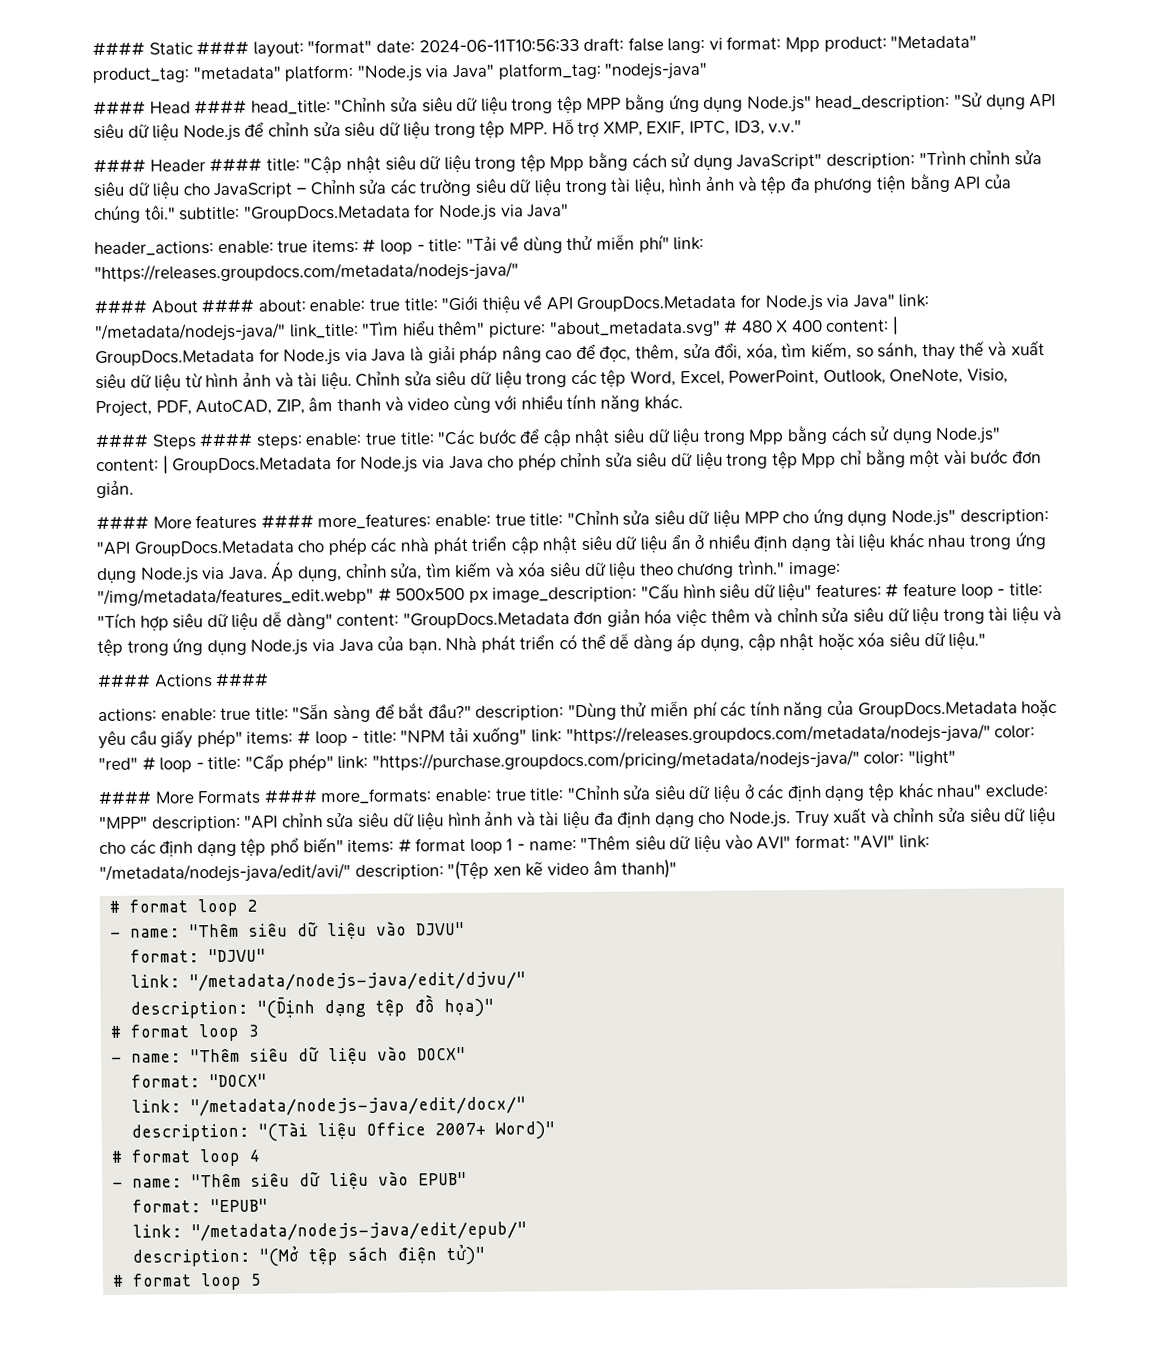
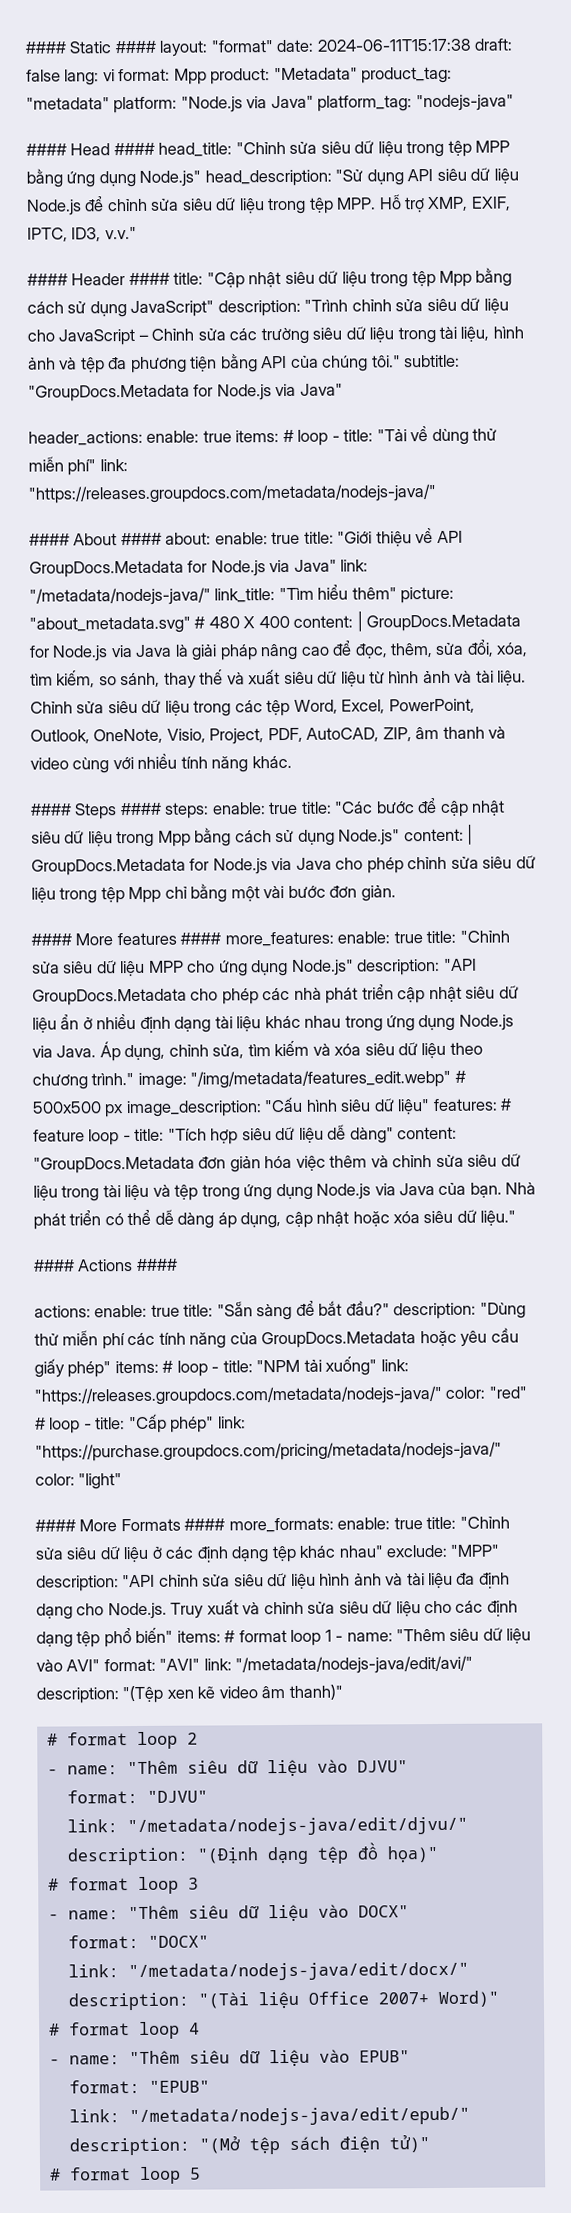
[418,38,580,53] 2024-06-11T10:56:33 -> [316,38,472,52] 2024-06-11T15:17:38

